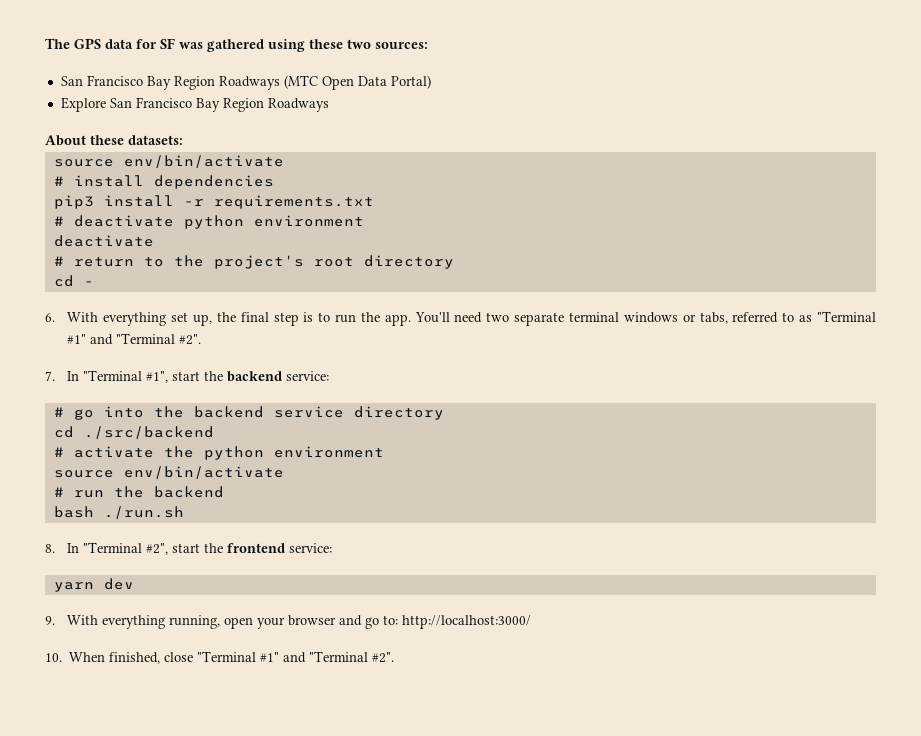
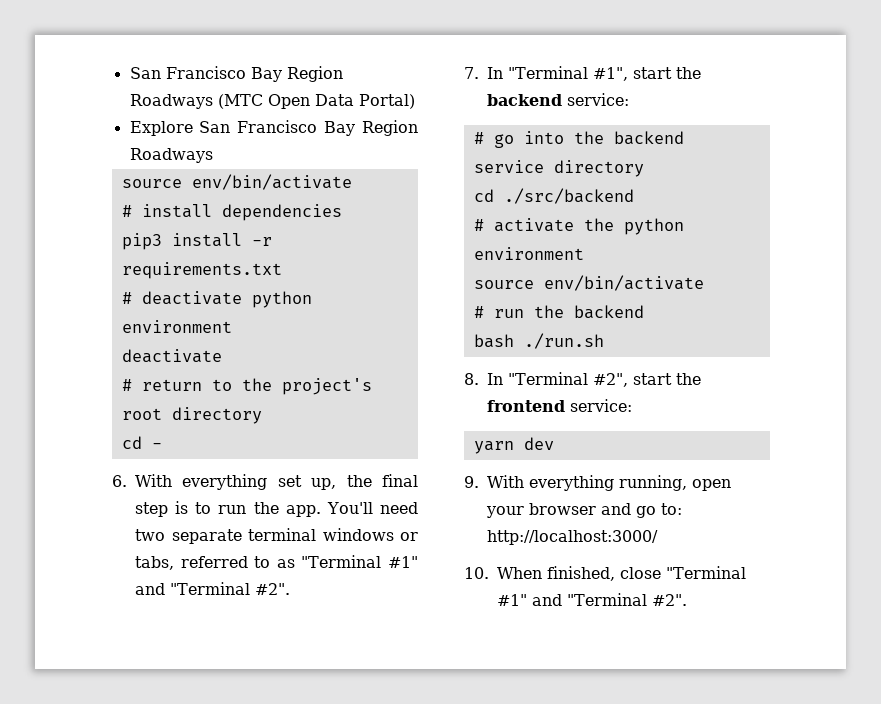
[45,38,428,52] The GPS data for SF was gathered using these two sources: // -> (129, 73) none
[45,135,183,146] // About these datasets: -> (213, 155) none

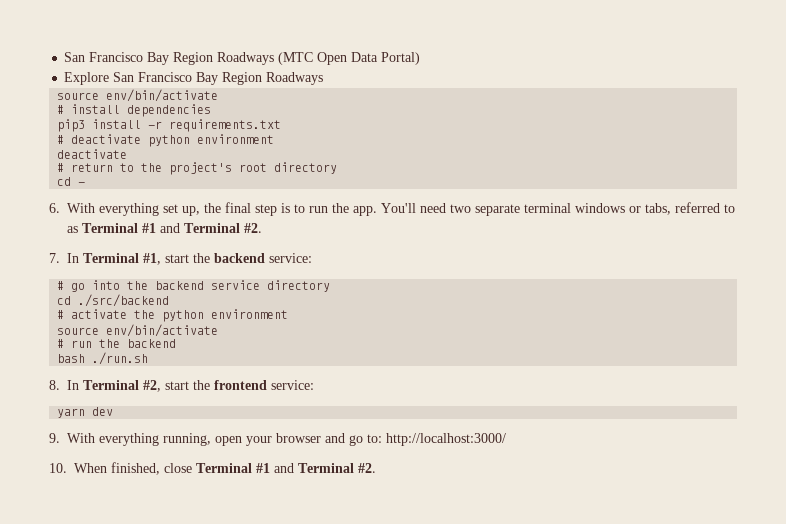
[301,555,418,568] [135,582,290,595] "Terminal #1" and "Terminal #2". -> [82,223,262,233] Terminal #1 and Terminal #2.
[508,66,628,81] "Terminal #1", -> [83,253,161,265] Terminal #1,
[508,372,628,387] "Terminal #2", -> [83,380,161,392] Terminal #2,
[666,566,746,579] [497,593,687,606] "Terminal #1" and "Terminal #2". -> [196,463,376,473] Terminal #1 and Terminal #2.

